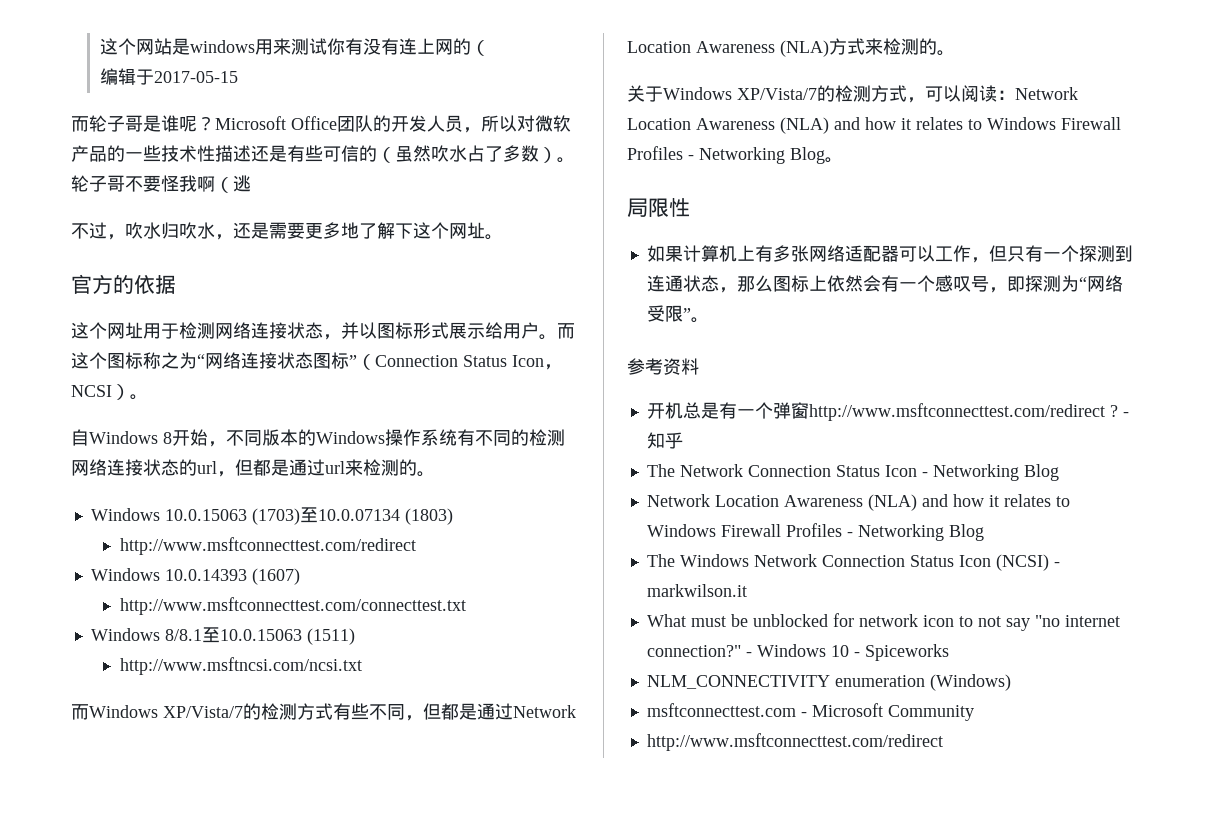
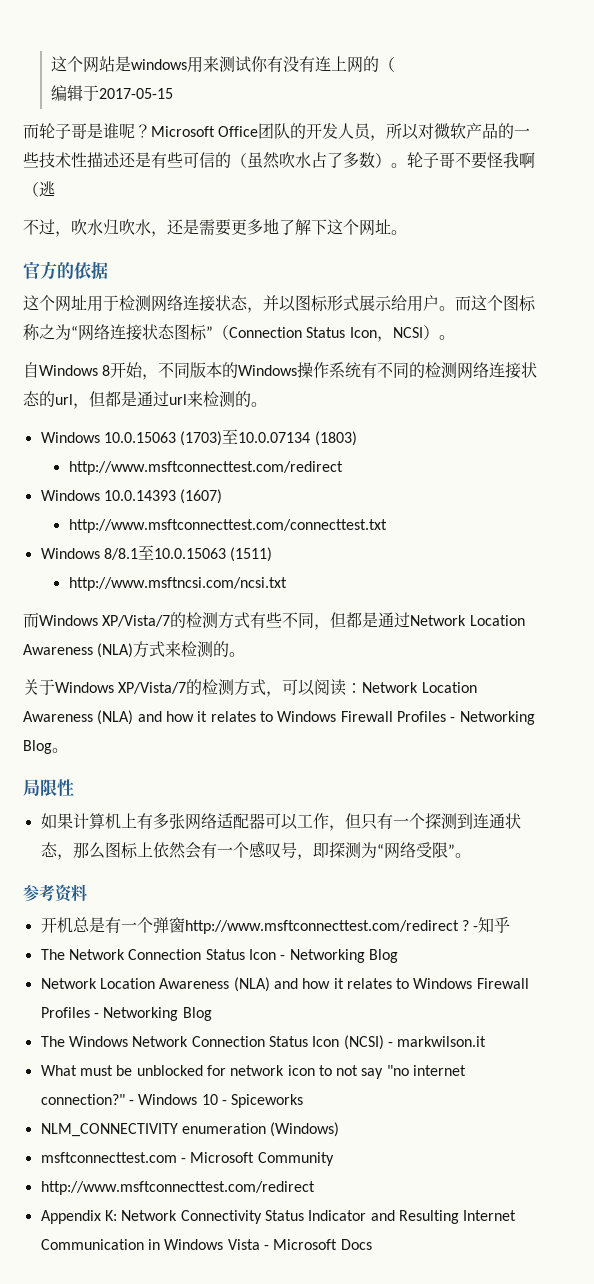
(943, 742) none -> [40,1210,517,1224] [40,1239,372,1250] // Appendix K: Network Connectivity Status Indicator and Resulting Internet Communication in Windows Vista - Microsoft Docs

